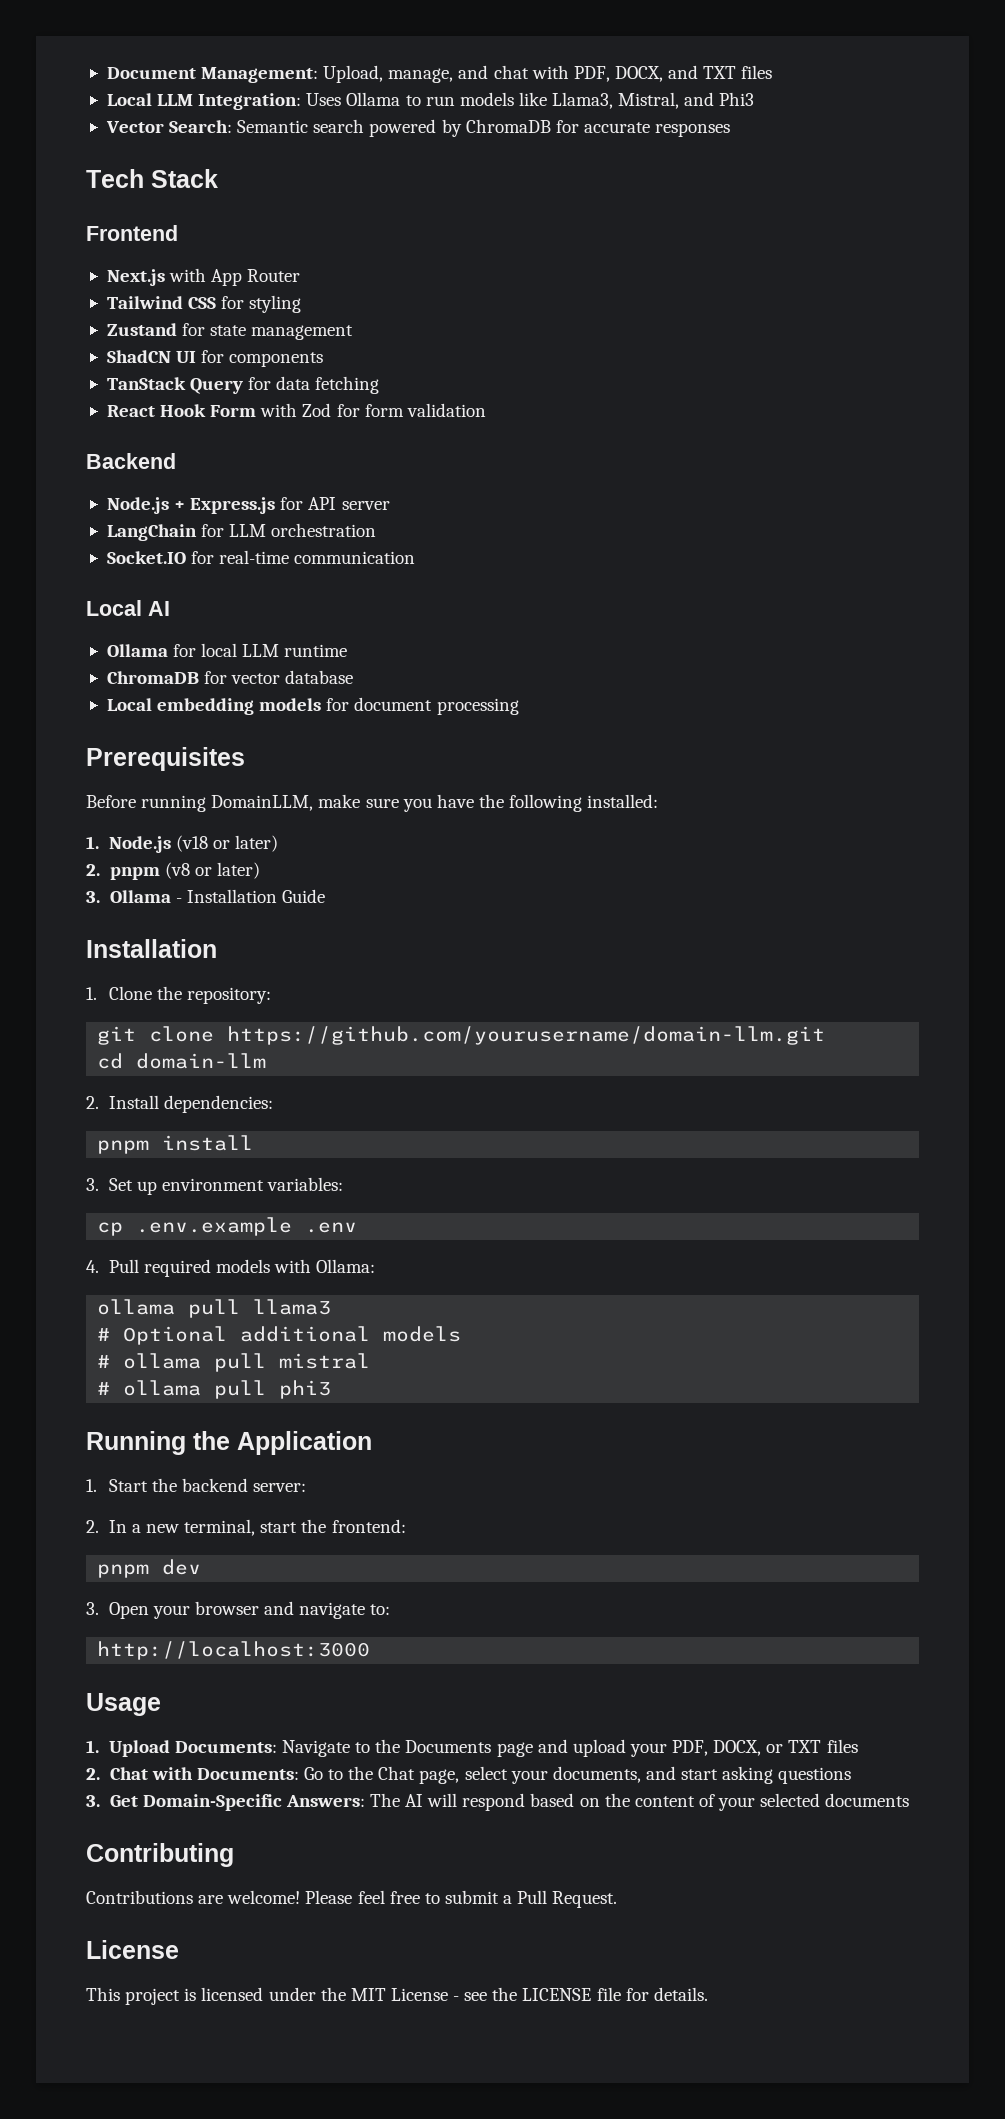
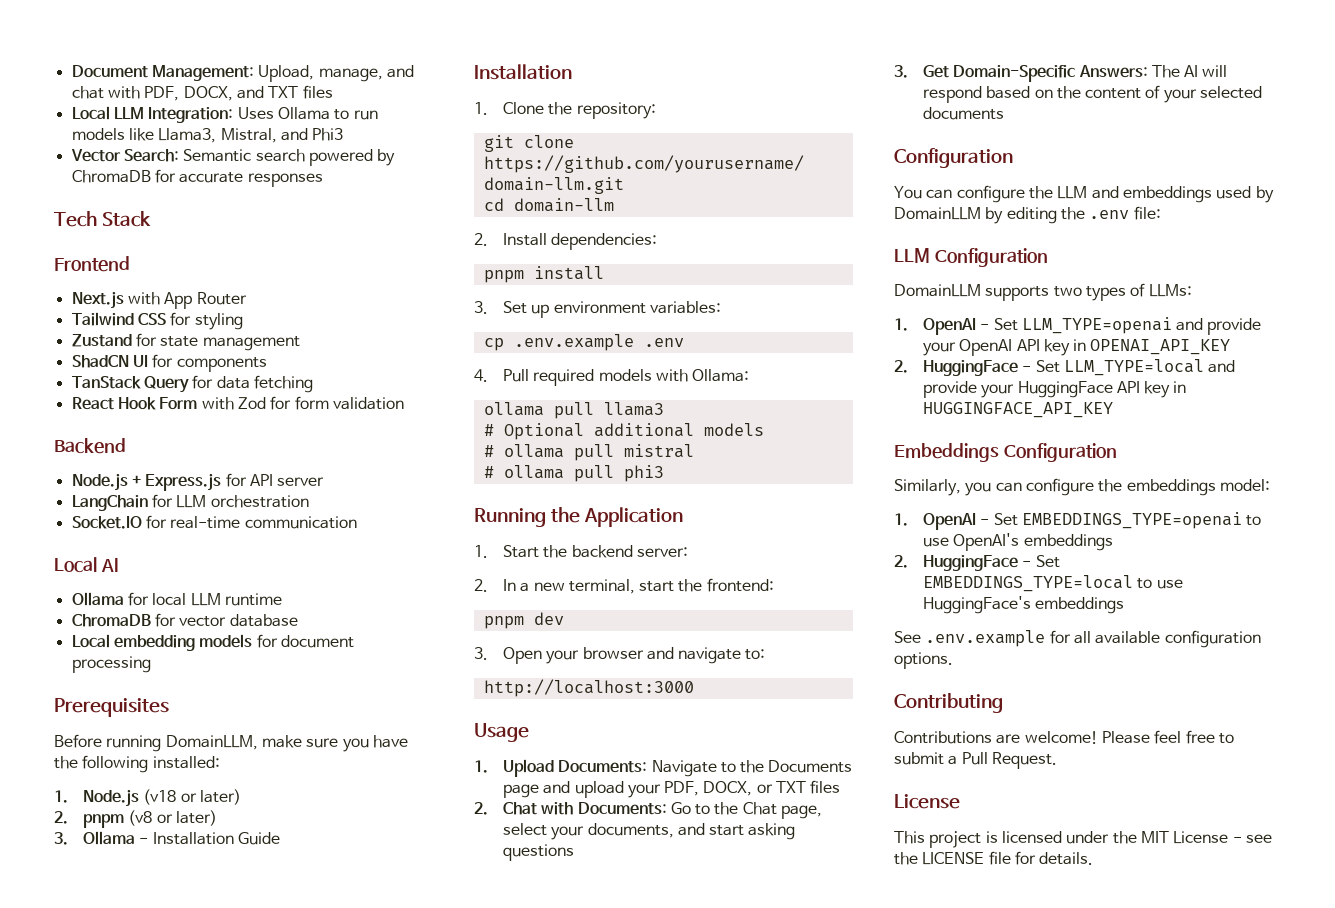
(910, 1800) none -> [894,148,1013,168] [894,185,1274,203] [894,206,1161,224] [894,248,1048,267] [894,283,1192,301] [894,317,1262,335] [922,339,1231,356] [894,359,1236,376] [922,381,1187,398] [922,402,1113,418] [894,443,1117,462] [894,478,1270,496] [894,512,1262,530] [922,533,1113,551] [894,555,1060,571] [922,575,1183,592] [922,596,1125,614] [894,630,1261,648] [894,652,953,669] // Configuration // You can configure the LLM and embeddings used by DomainLLM by editing the .env file: // LLM Configuration // DomainLLM supports two types of LLMs: // 1. OpenAI - Set LLM_TYPE=openai and provide your OpenAI API key in OPENAI_API_KEY // 2. HuggingFace - Set LLM_TYPE=local and provide your HuggingFace API key in HUGGINGFACE_API_KEY // Embeddings Configuration // Similarly, you can configure the embeddings model: // 1. OpenAI - Set EMBEDDINGS_TYPE=openai to use OpenAI's embeddings // 2. HuggingFace - Set EMBEDDINGS_TYPE=local to use HuggingFace's embeddings // See .env.example for all available configuration options.

